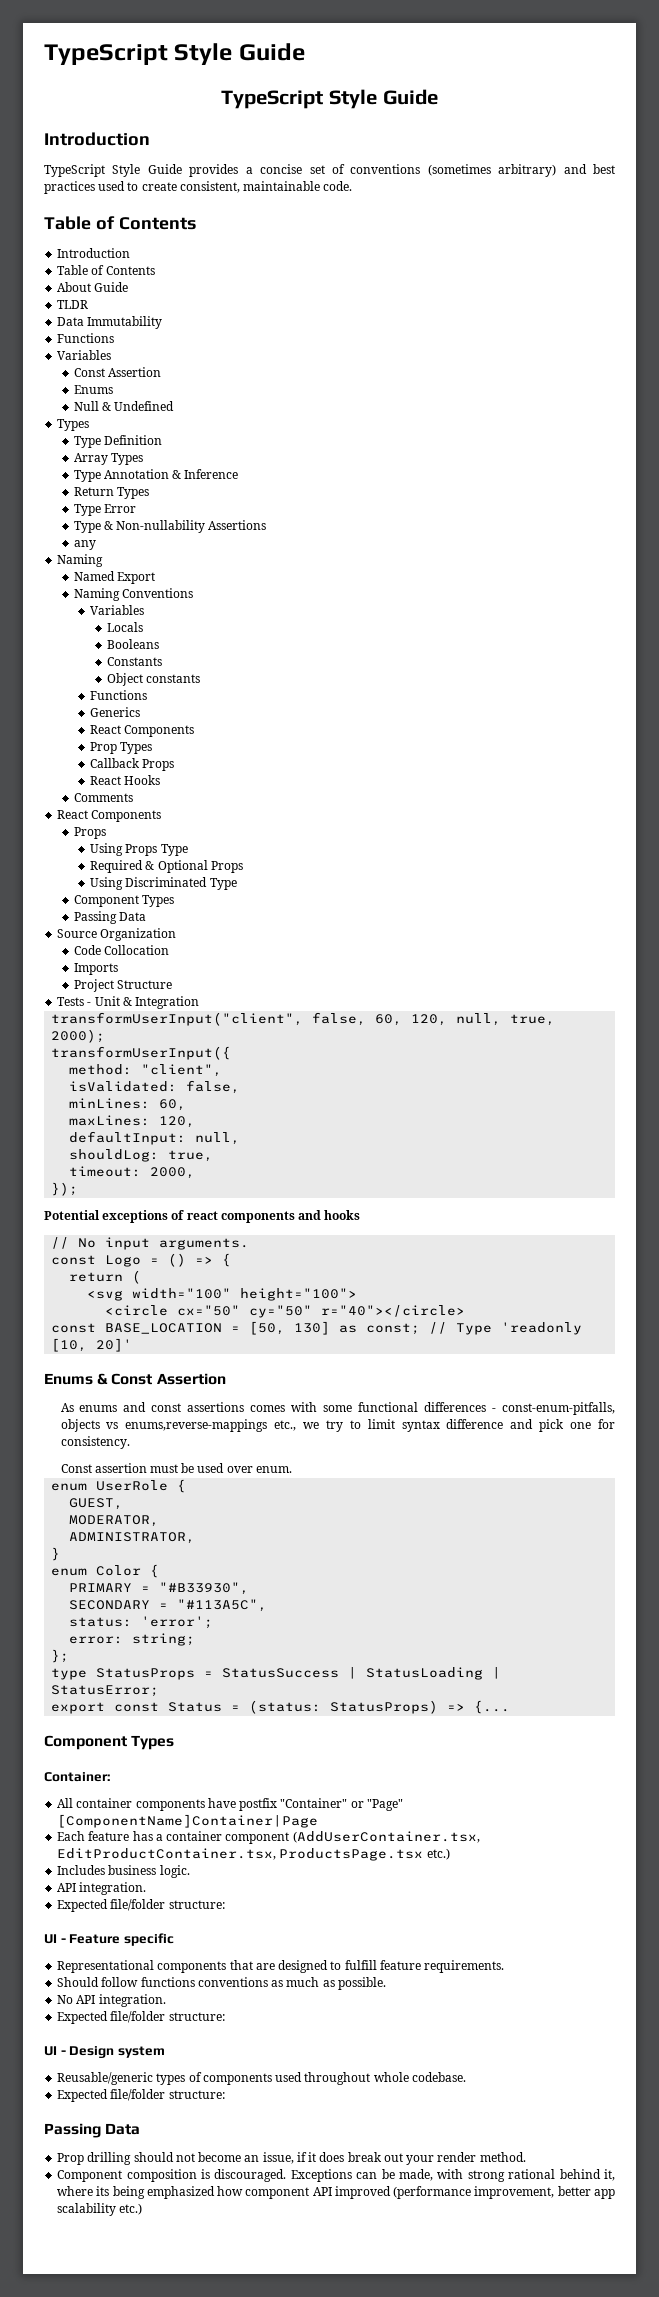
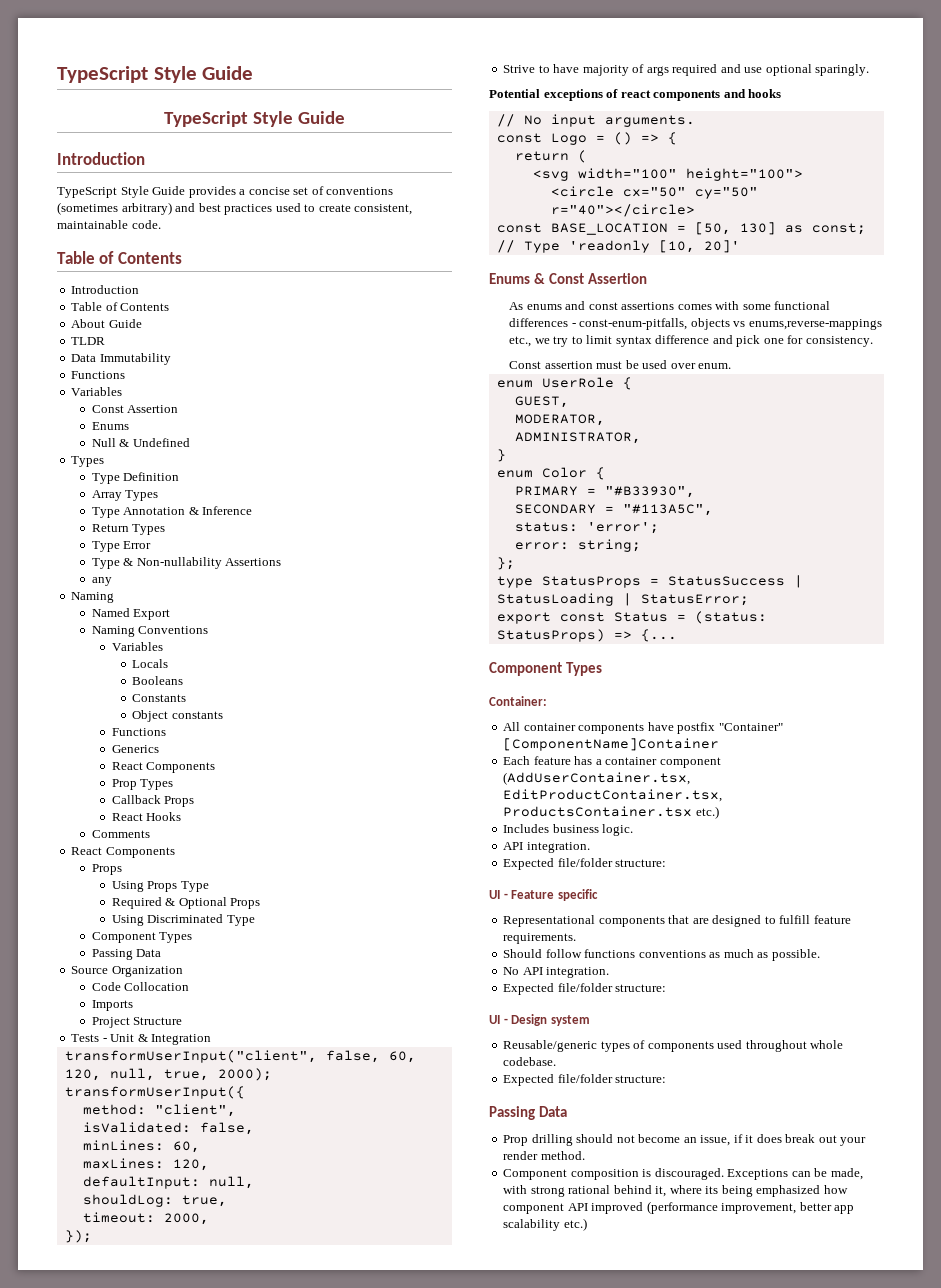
(79, 1189) none -> [503,64,870,76] // Strive to have majority of args required and use optional sparingly.
[350,1799,403,1811] [57,1814,319,1828] or "Page" [ComponentName]Container|Page -> [503,738,720,751] [ComponentName]Container
[279,1848,424,1861] ProductsPage.tsx -> [503,806,693,817] ProductsContainer.tsx

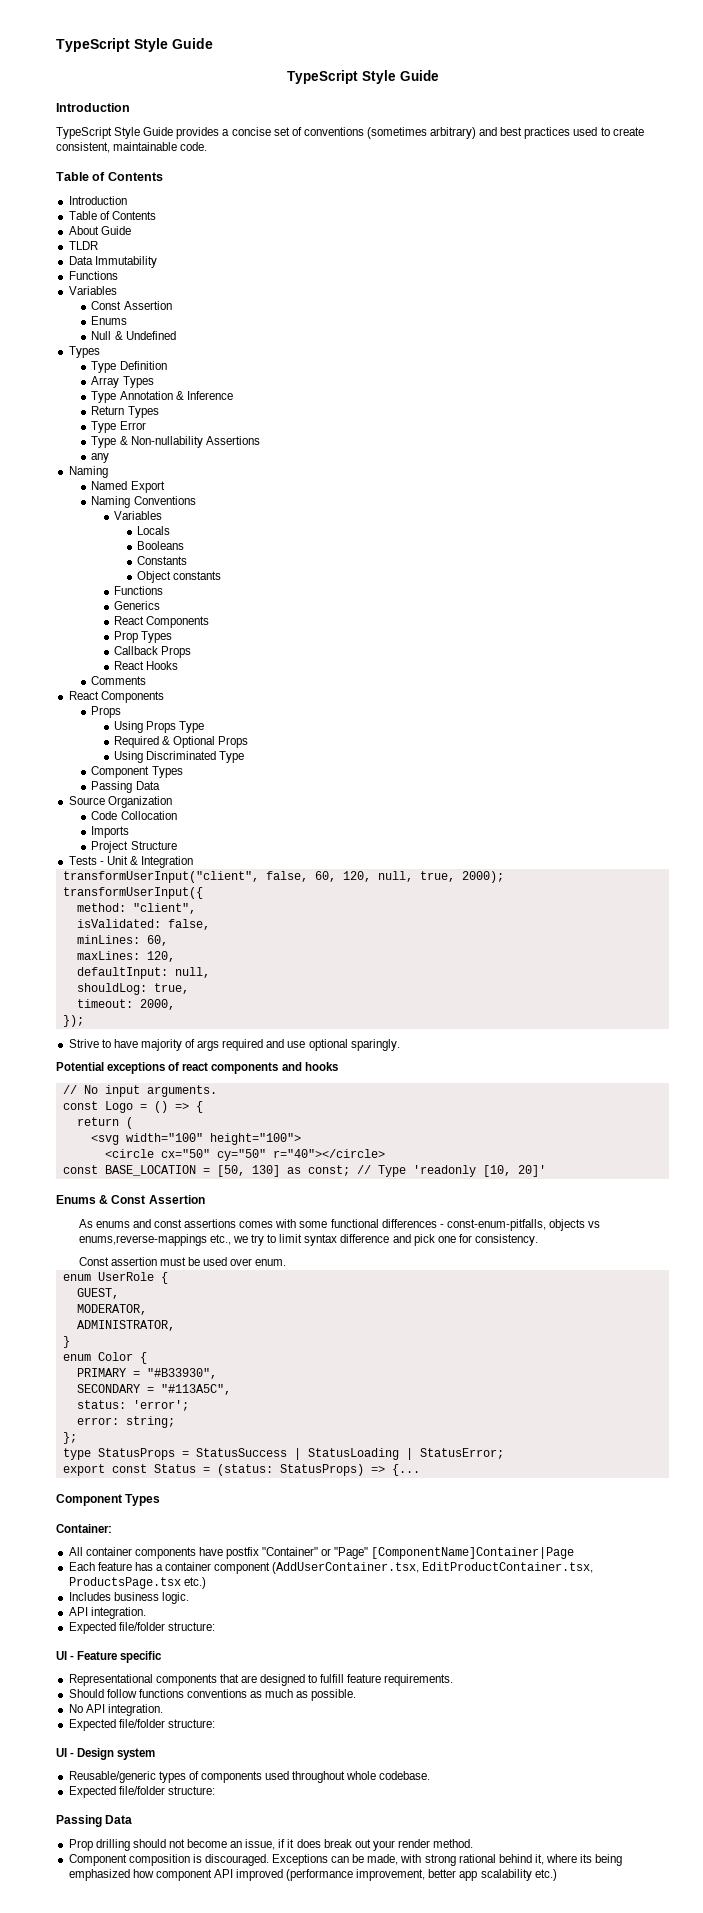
[503,738,720,751] [ComponentName]Container -> [321,1547,575,1559] or "Page" [ComponentName]Container|Page
[503,806,693,817] ProductsContainer.tsx -> [68,1577,181,1589] ProductsPage.tsx

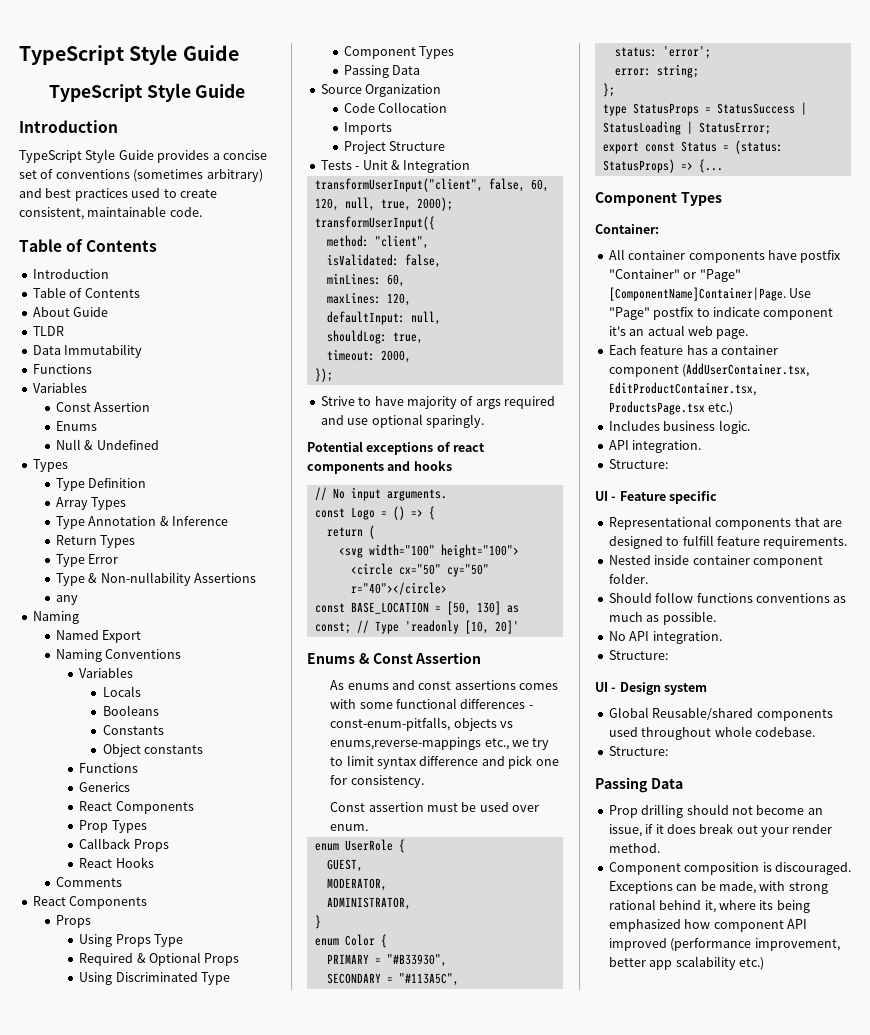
[371,1547,575,1559] [ComponentName]Container|Page -> [608,287,812,301] [608,307,834,320] [608,325,749,339] [ComponentName]Container|Page. Use "Page" postfix to indicate component it's an actual web page.
[68,1622,215,1634] Expected file/folder structure: -> [608,459,668,469] Structure:
(454, 1680) none -> [608,555,823,568] [608,573,648,584] // Nested inside container component folder.
[68,1719,215,1731] Expected file/folder structure: -> [608,650,668,660] Structure:
[68,1771,199,1783] Reusable/generic types of -> [608,707,754,721] Global Reusable/shared
[68,1786,215,1798] Expected file/folder structure: -> [608,746,668,756] Structure:

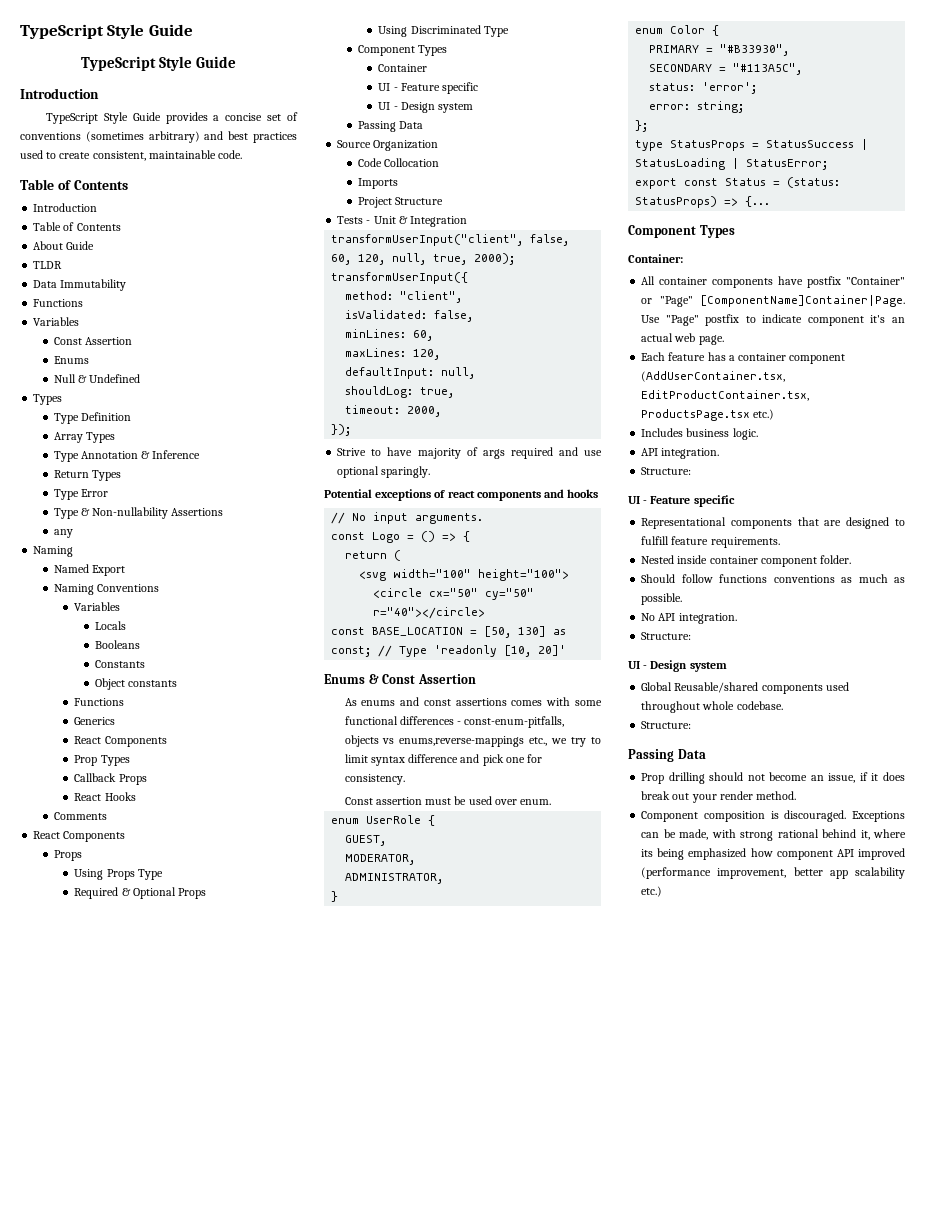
(455, 52) none -> [378,64,428,72] [378,82,478,94] [378,102,473,113] // Container // UI - Feature specific // UI - Design system

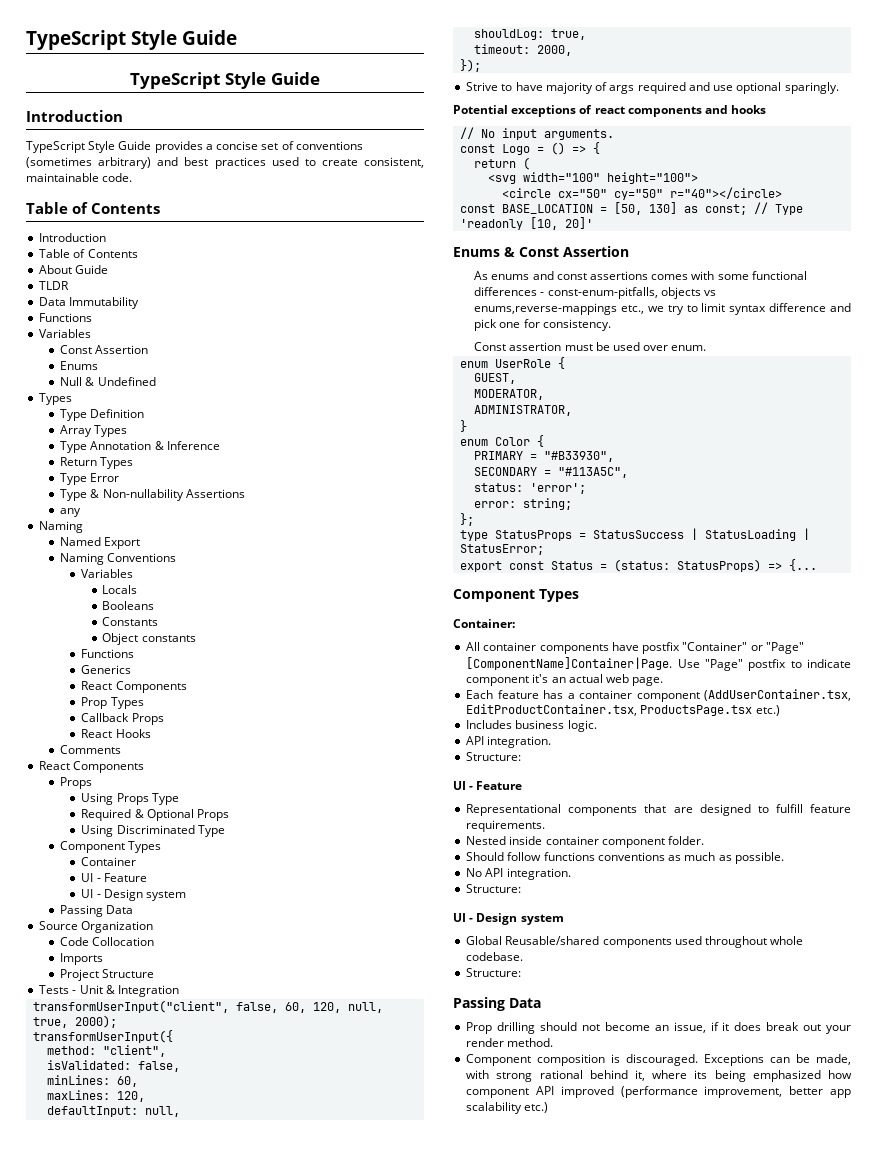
[441,82,478,94] specific -> (147, 877) none
[693,495,735,507] specific -> (523, 785) none

